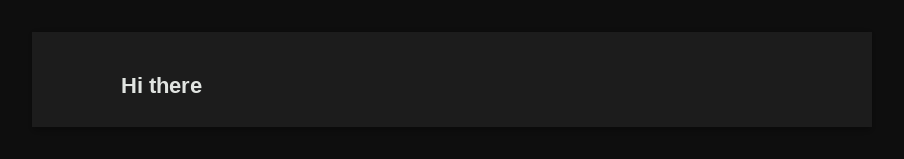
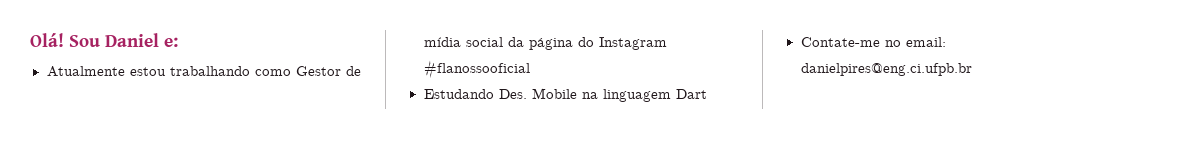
[121,77,202,93] Hi there -> [30,33,178,47] [46,66,361,77] [423,37,667,50] [423,60,530,79] [423,88,707,102] [800,37,946,47] [800,63,972,76] Olá! Sou Daniel e: // Atualmente estou trabalhando como Gestor de mídia social da página do Instagram #flanossooficial // Estudando Des. Mobile na linguagem Dart // Contate-me no email: danielpires@eng.ci.ufpb.br

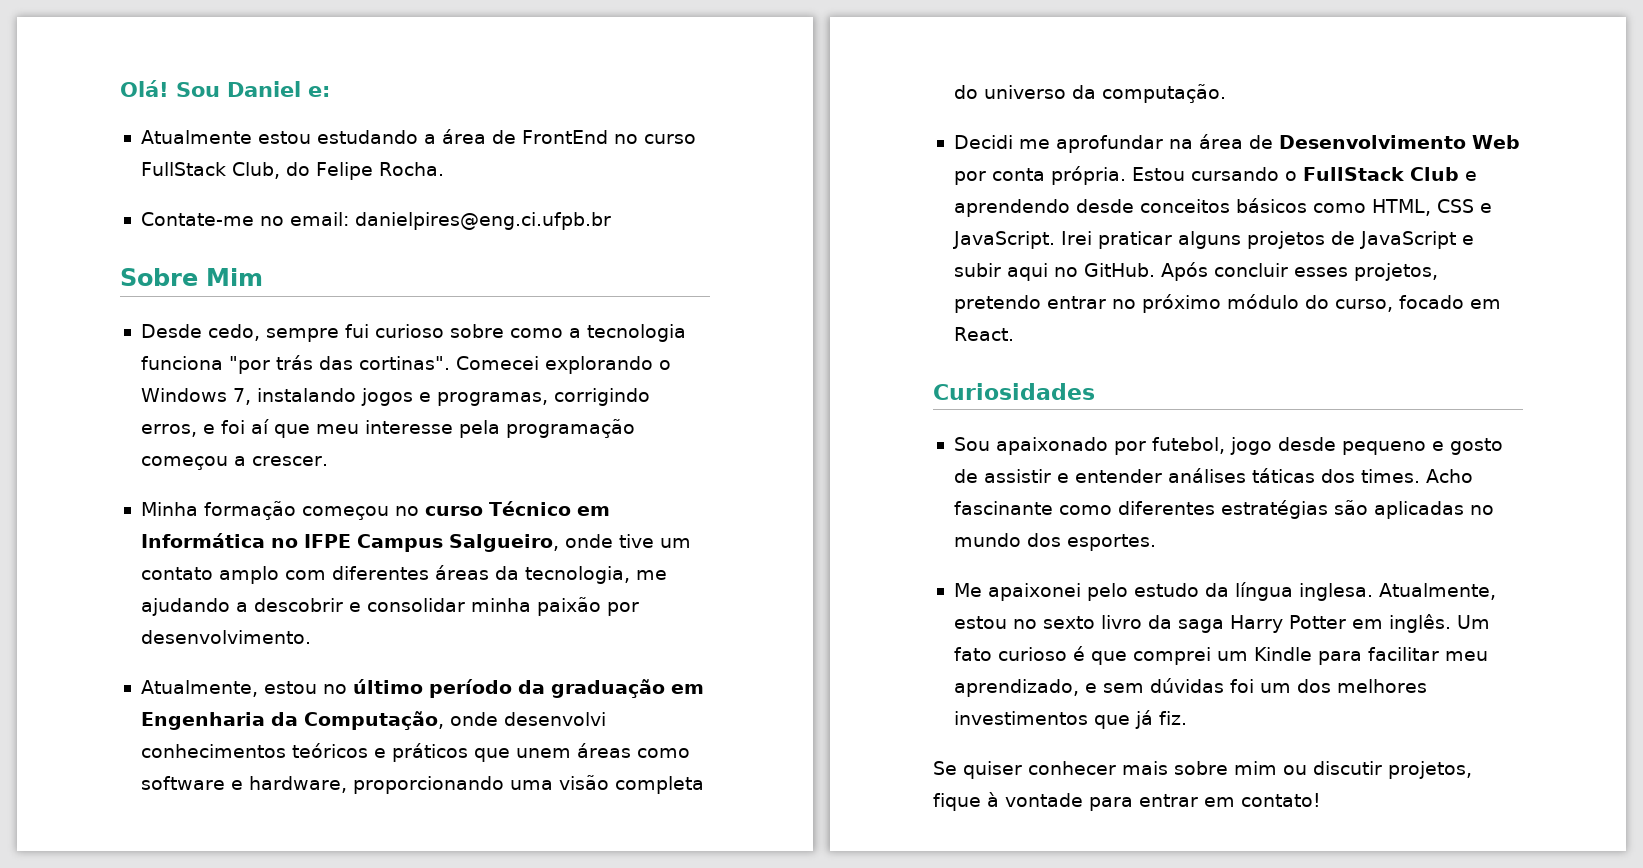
[169,66,361,76] [423,37,667,50] [423,60,530,79] [423,88,707,102] [800,37,946,47] [800,63,972,76] trabalhando como Gestor de mídia social da página do Instagram #flanossooficial // Estudando Des. Mobile na linguagem Dart // Contate-me no email: danielpires@eng.ci.ufpb.br -> [316,129,696,144] [140,162,444,180] [140,212,611,230] [120,268,263,286] [140,324,686,342] [140,355,671,374] [140,388,650,406] [140,419,635,438] [140,456,328,470] [140,501,610,520] [140,533,691,552] [140,565,667,584] [140,597,639,616] [140,630,311,644] [140,679,704,698] [140,711,606,730] [140,743,690,762] [140,775,704,794] [953,84,1226,103] [953,134,1520,153] [953,166,1477,185] [953,198,1492,217] [952,231,1474,249] [953,262,1438,281] [953,294,1501,313] [953,327,1014,341] [933,383,1095,400] [953,437,1503,455] [953,468,1473,483] [953,500,1494,519] [953,533,1156,551] [953,582,1496,601] [953,614,1490,633] [953,646,1488,665] [953,678,1427,697] [953,710,1187,729] [933,761,1472,779] [933,792,1321,811] estudando a área de FrontEnd no curso FullStack Club, do Felipe Rocha. // Contate-me no email: danielpires@eng.ci.ufpb.br // Sobre Mim // Desde cedo, sempre fui curioso sobre como a tecnologia funciona "por trás das cortinas". Comecei explorando o Windows 7, instalando jogos e programas, corrigindo erros, e foi aí que meu interesse pela programação começou a crescer. // Minha formação começou no curso Técnico em Informática no IFPE Campus Salgueiro, onde tive um contato amplo com diferentes áreas da tecnologia, me ajudando a descobrir e consolidar minha paixão por desenvolvimento. // Atualmente, estou no último período da graduação em Engenharia da Computação, onde desenvolvi conhecimentos teóricos e práticos que unem áreas como software e hardware, proporcionando uma visão completa do universo da computação. // Decidi me aprofundar na área de Desenvolvimento Web por conta própria. Estou cursando o FullStack Club e aprendendo desde conceitos básicos como HTML, CSS e JavaScript. Irei praticar alguns projetos de JavaScript e subir aqui no GitHub. Após concluir esses projetos, pretendo entrar no próximo módulo do curso, focado em React. // Curiosidades // Sou apaixonado por futebol, jogo desde pequeno e gosto de assistir e entender análises táticas dos times. Acho fascinante como diferentes estratégias são aplicadas no mundo dos esportes. // Me apaixonei pelo estudo da língua inglesa. Atualmente, estou no sexto livro da saga Harry Potter em inglês. Um fato curioso é que comprei um Kindle para facilitar meu aprendizado, e sem dúvidas foi um dos melhores investimentos que já fiz. // Se quiser conhecer mais sobre mim ou discutir projetos, fique à vontade para entrar em contato!

